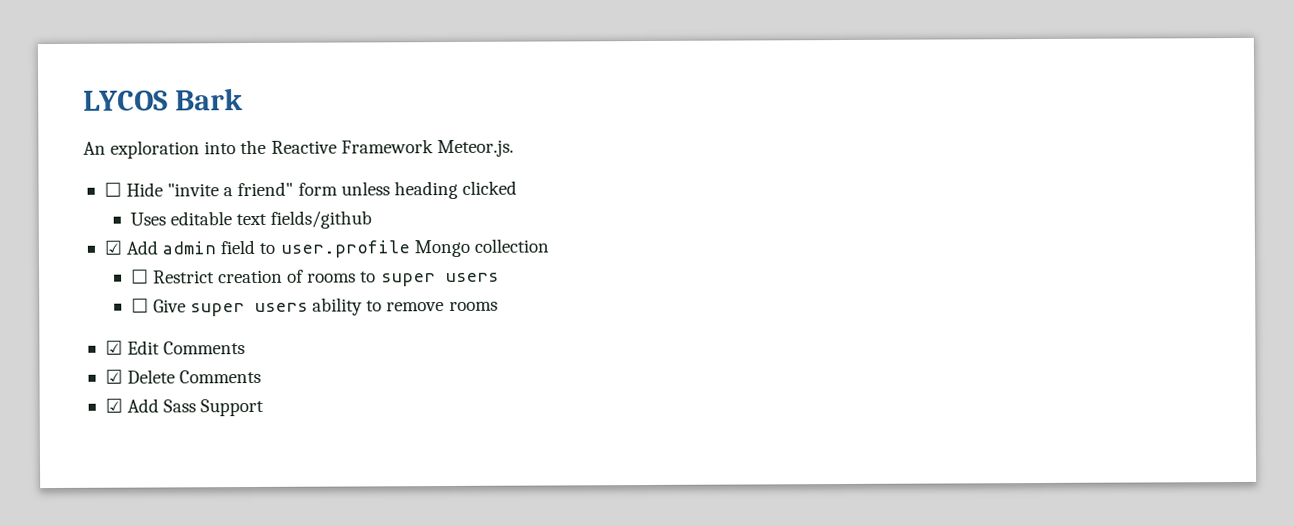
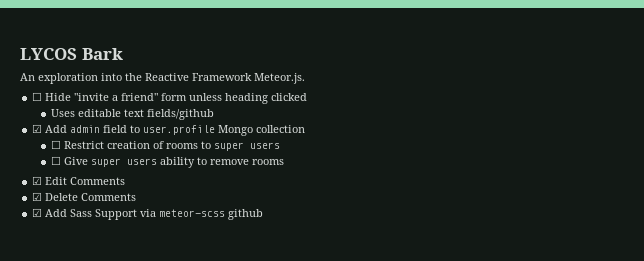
(265, 407) none -> [140,209,264,220] via meteor-scss github

